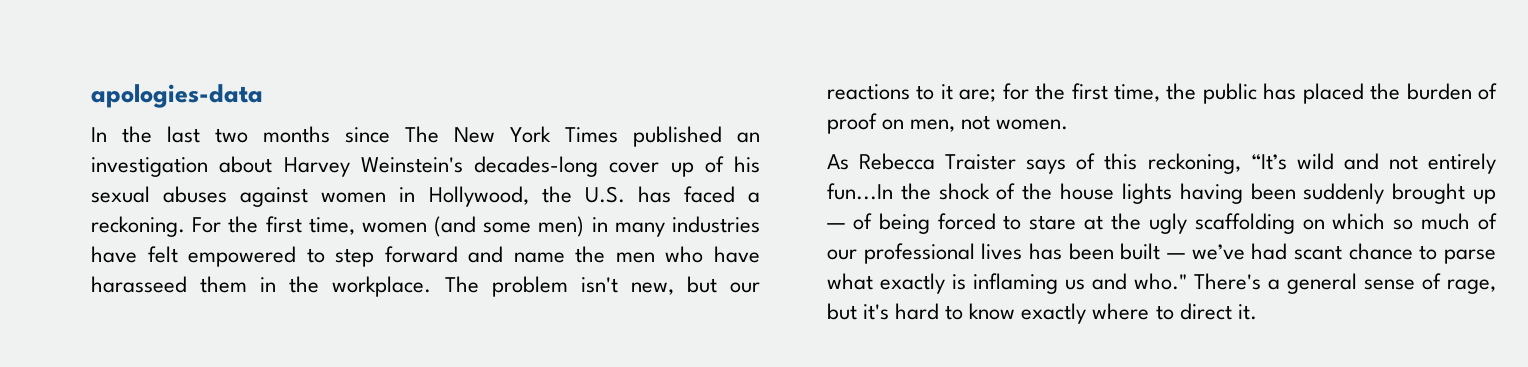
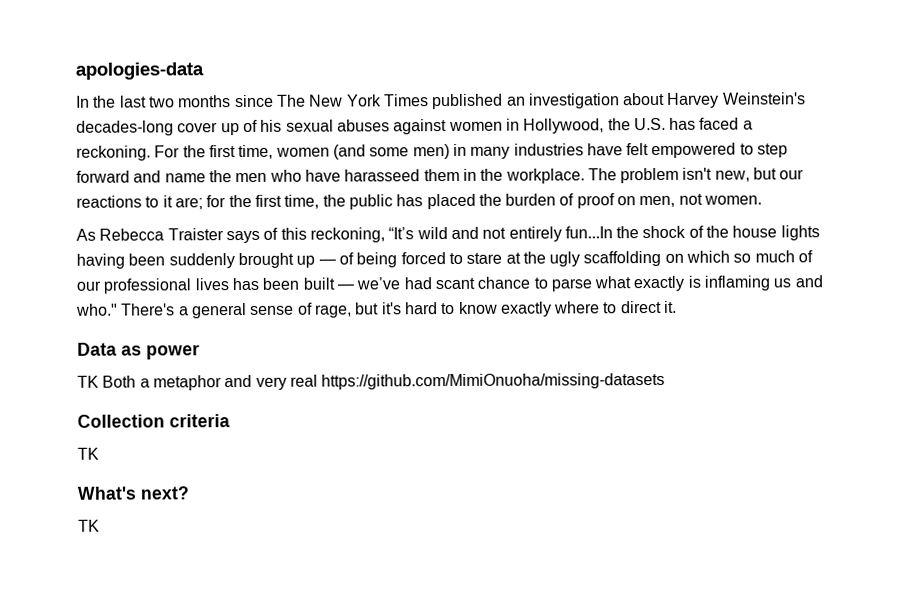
(1257, 312) none -> [77,342,200,360] [77,372,666,391] [77,414,230,428] [77,447,99,460] [77,486,189,500] [78,519,100,532] // Data as power // TK Both a metaphor and very real https://github.com/MimiOnuoha/missing-datasets // Collection criteria // TK // What's next? // TK

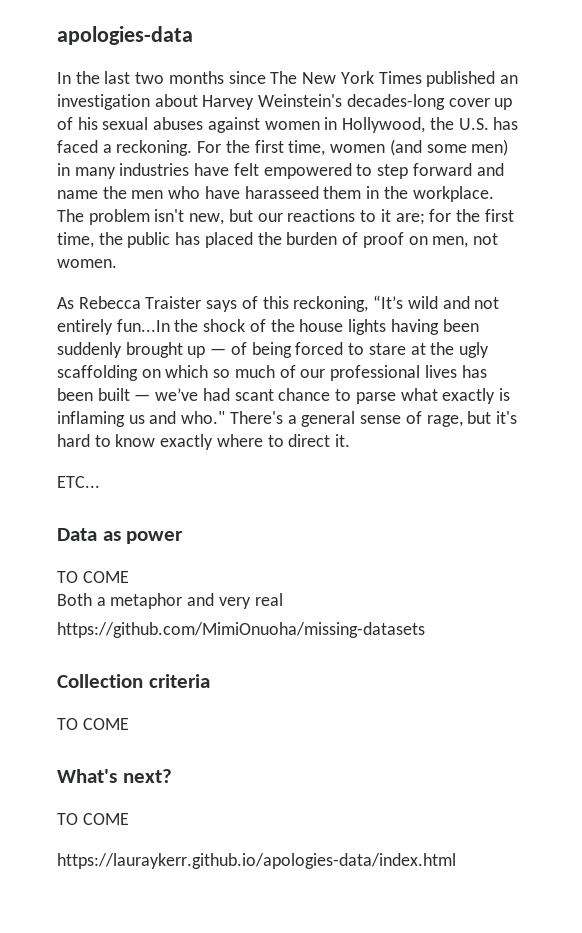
(678, 306) none -> [57,476,100,488] // ETC...
[77,375,99,388] TK -> [57,571,129,583] TO COME //
(318, 380) none -> (283, 599) //
[77,447,99,460] TK -> [57,718,129,730] TO COME
[78,519,100,532] TK -> [57,813,129,825] [57,853,456,869] TO COME // https://lauraykerr.github.io/apologies-data/index.html

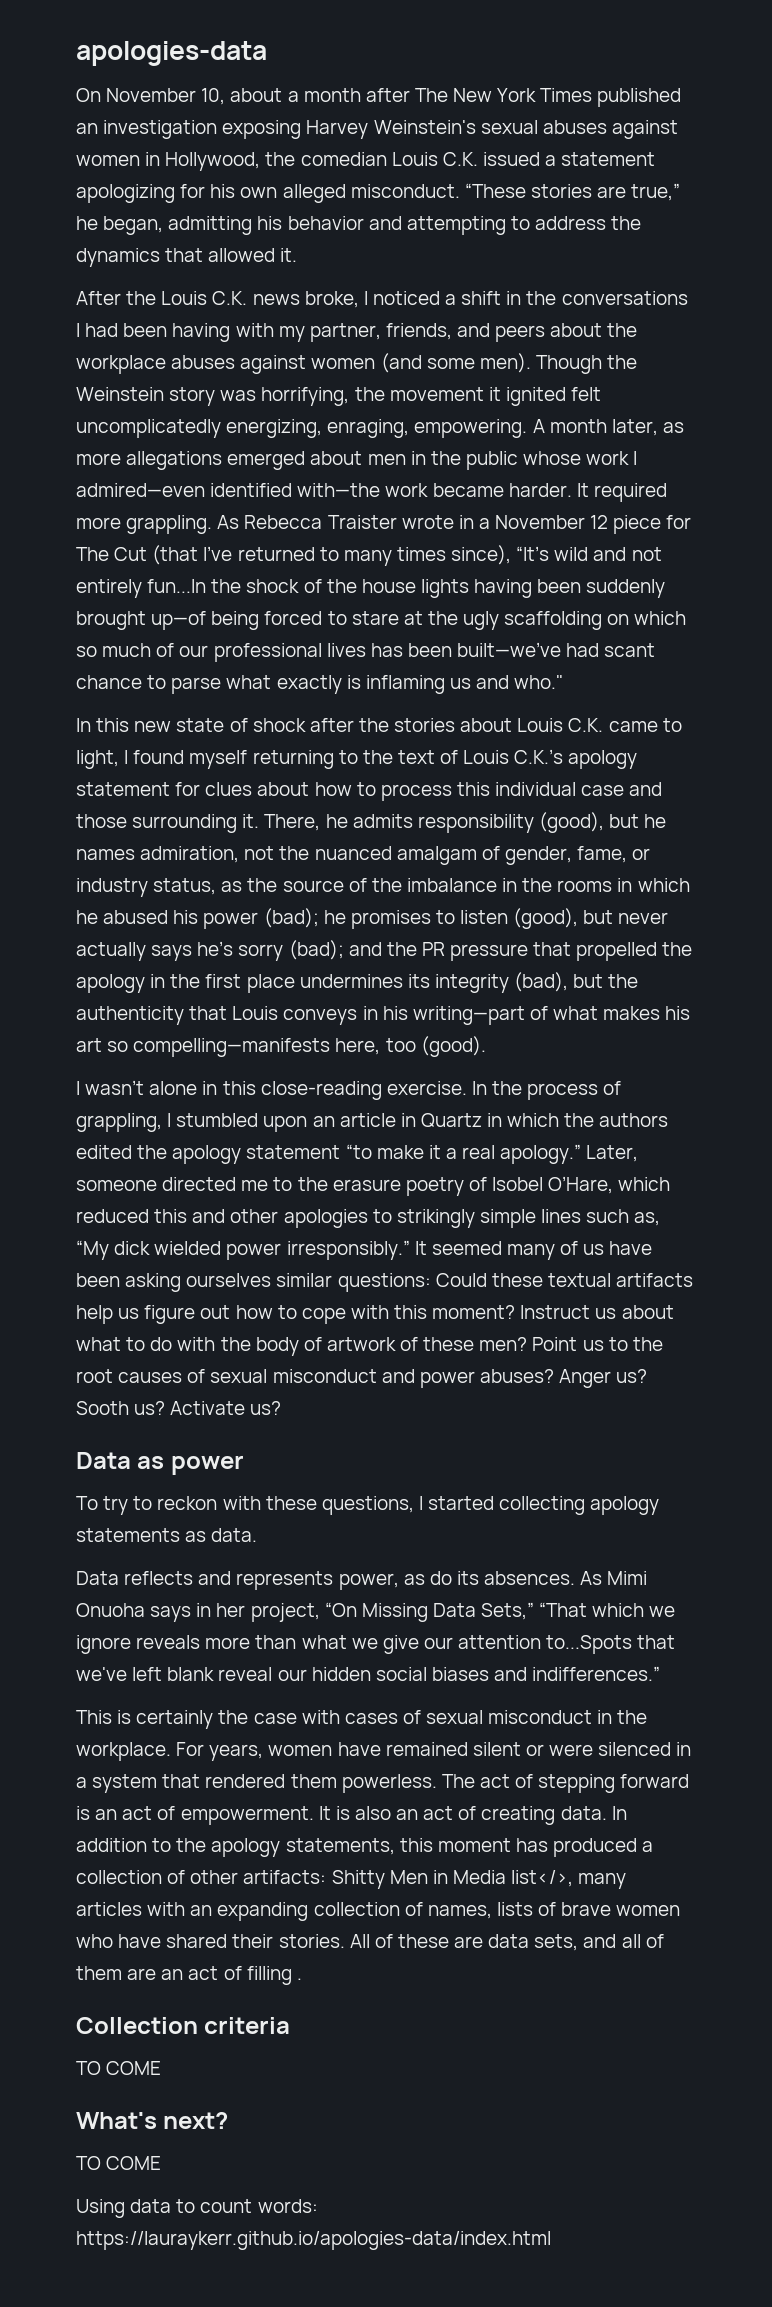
[57,71,266,84] In the last two months since -> [76,88,410,105] On November 10, about a month after
[154,94,198,107] about -> [222,120,302,139] exposing
[346,94,513,110] [57,117,98,130] decades-long cover up of his -> (476, 127) none
[458,117,519,130] [57,139,509,156] [57,163,504,179] [57,186,494,202] [57,209,514,225] [57,232,498,248] [57,259,117,268] [57,296,369,312] U.S. has faced a reckoning. For the first time, women (and some men) in many industries have felt empowered to step forward and name the men who have harasseed them in the workplace. The problem isn't new, but our reactions to it are; for the first time, the public has placed the burden of proof on men, not women. // As Rebecca Traister says of this reckoning, -> [300,152,656,166] [76,183,681,203] [76,216,642,235] [76,248,298,267] [76,291,688,308] [76,323,638,342] [76,353,638,374] [76,387,602,406] [76,419,684,438] [76,451,638,470] [76,483,667,502] [76,515,692,534] [76,545,512,566] comedian Louis C.K. issued a statement apologizing for his own alleged misconduct. “These stories are true,” he began, admitting his behavior and attempting to address the dynamics that allowed it. // After the Louis C.K. news broke, I noticed a shift in the conversations I had been having with my partner, friends, and peers about the workplace abuses against women (and some men). Though the Weinstein story was horrifying, the movement it ignited felt uncomplicatedly energizing, enraging, empowering. A month later, as more allegations emerged about men in the public whose work I admired—even identified with—the work became harder. It required more grappling. As Rebecca Traister wrote in a November 12 piece for The Cut (that I’ve returned to many times since),
[187,342,247,358] up — of -> [151,611,207,630] up—of
[97,388,199,401] built — we’ve -> [457,642,562,657] built—we’ve
[229,411,517,427] [57,434,351,450] [57,476,100,488] [57,528,184,544] [57,571,129,583] [57,593,283,609] [57,622,425,638] There's a general sense of rage, but it's hard to know exactly where to direct it. // ETC... // Data as power // TO COME // Both a metaphor and very real // https://github.com/MimiOnuoha/missing-datasets -> [76,718,682,732] [76,749,638,769] [76,782,663,801] [76,812,667,833] [76,846,651,865] [76,878,690,897] [76,908,669,929] [76,940,693,961] [76,972,639,993] [76,1006,691,1025] [76,1036,486,1057] [76,1080,622,1100] [76,1113,669,1132] [76,1144,639,1164] [76,1176,671,1196] [76,1209,661,1228] [76,1240,653,1260] [76,1273,694,1292] [76,1305,674,1324] [76,1337,663,1356] [76,1369,648,1388] [76,1401,282,1415] [76,1452,244,1475] [76,1496,660,1515] [76,1528,258,1542] [76,1571,648,1590] [76,1602,676,1622] [76,1635,676,1654] [76,1666,661,1681] [76,1710,648,1729] [76,1742,692,1761] [76,1774,690,1793] [76,1806,627,1825] [76,1838,654,1857] [76,1870,627,1889] [76,1902,681,1921] [76,1934,664,1951] [76,1966,302,1985] // In this new state of shock after the stories about Louis C.K. came to light, I found myself returning to the text of Louis C.K.’s apology statement for clues about how to process this individual case and those surrounding it. There, he admits responsibility (good), but he names admiration, not the nuanced amalgam of gender, fame, or industry status, as the source of the imbalance in the rooms in which he abused his power (bad); he promises to listen (good), but never actually says he’s sorry (bad); and the PR pressure that propelled the apology in the first place undermines its integrity (bad), but the authenticity that Louis conveys in his writing—part of what makes his art so compelling—manifests here, too (good). // I wasn’t alone in this close-reading exercise. In the process of grappling, I stumbled upon an article in Quartz in which the authors edited the apology statement “to make it a real apology.” Later, someone directed me to the erasure poetry of Isobel O’Hare, which reduced this and other apologies to strikingly simple lines such as, “My dick wielded power irresponsibly.” It seemed many of us have been asking ourselves similar questions: Could these textual artifacts help us figure out how to cope with this moment? Instruct us about what to do with the body of artwork of these men? Point us to the root causes of sexual misconduct and power abuses? Anger us? Sooth us? Activate us? // Data as power // To try to reckon with these questions, I started collecting apology statements as data. // Data reflects and represents power, as do its absences. As Mimi Onuoha says in her project, “On Missing Data Sets,” “That which we ignore reveals more than what we give our attention to...Spots that we've left blank reveal our hidden social biases and indifferences.” // This is certainly the case with cases of sexual misconduct in the workplace. For years, women have remained silent or were silenced in a system that rendered them powerless. The act of stepping forward is an act of empowerment. It is also an act of creating data. In addition to the apology statements, this moment has produced a collection of other artifacts: Shitty Men in Media list</>, many articles with an expanding collection of names, lists of brave women who have shared their stories. All of these are data sets, and all of them are an act of filling .
(129, 819) none -> [76,2199,318,2218] Using data to count words:

